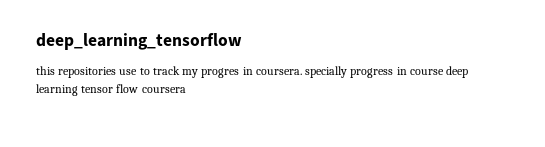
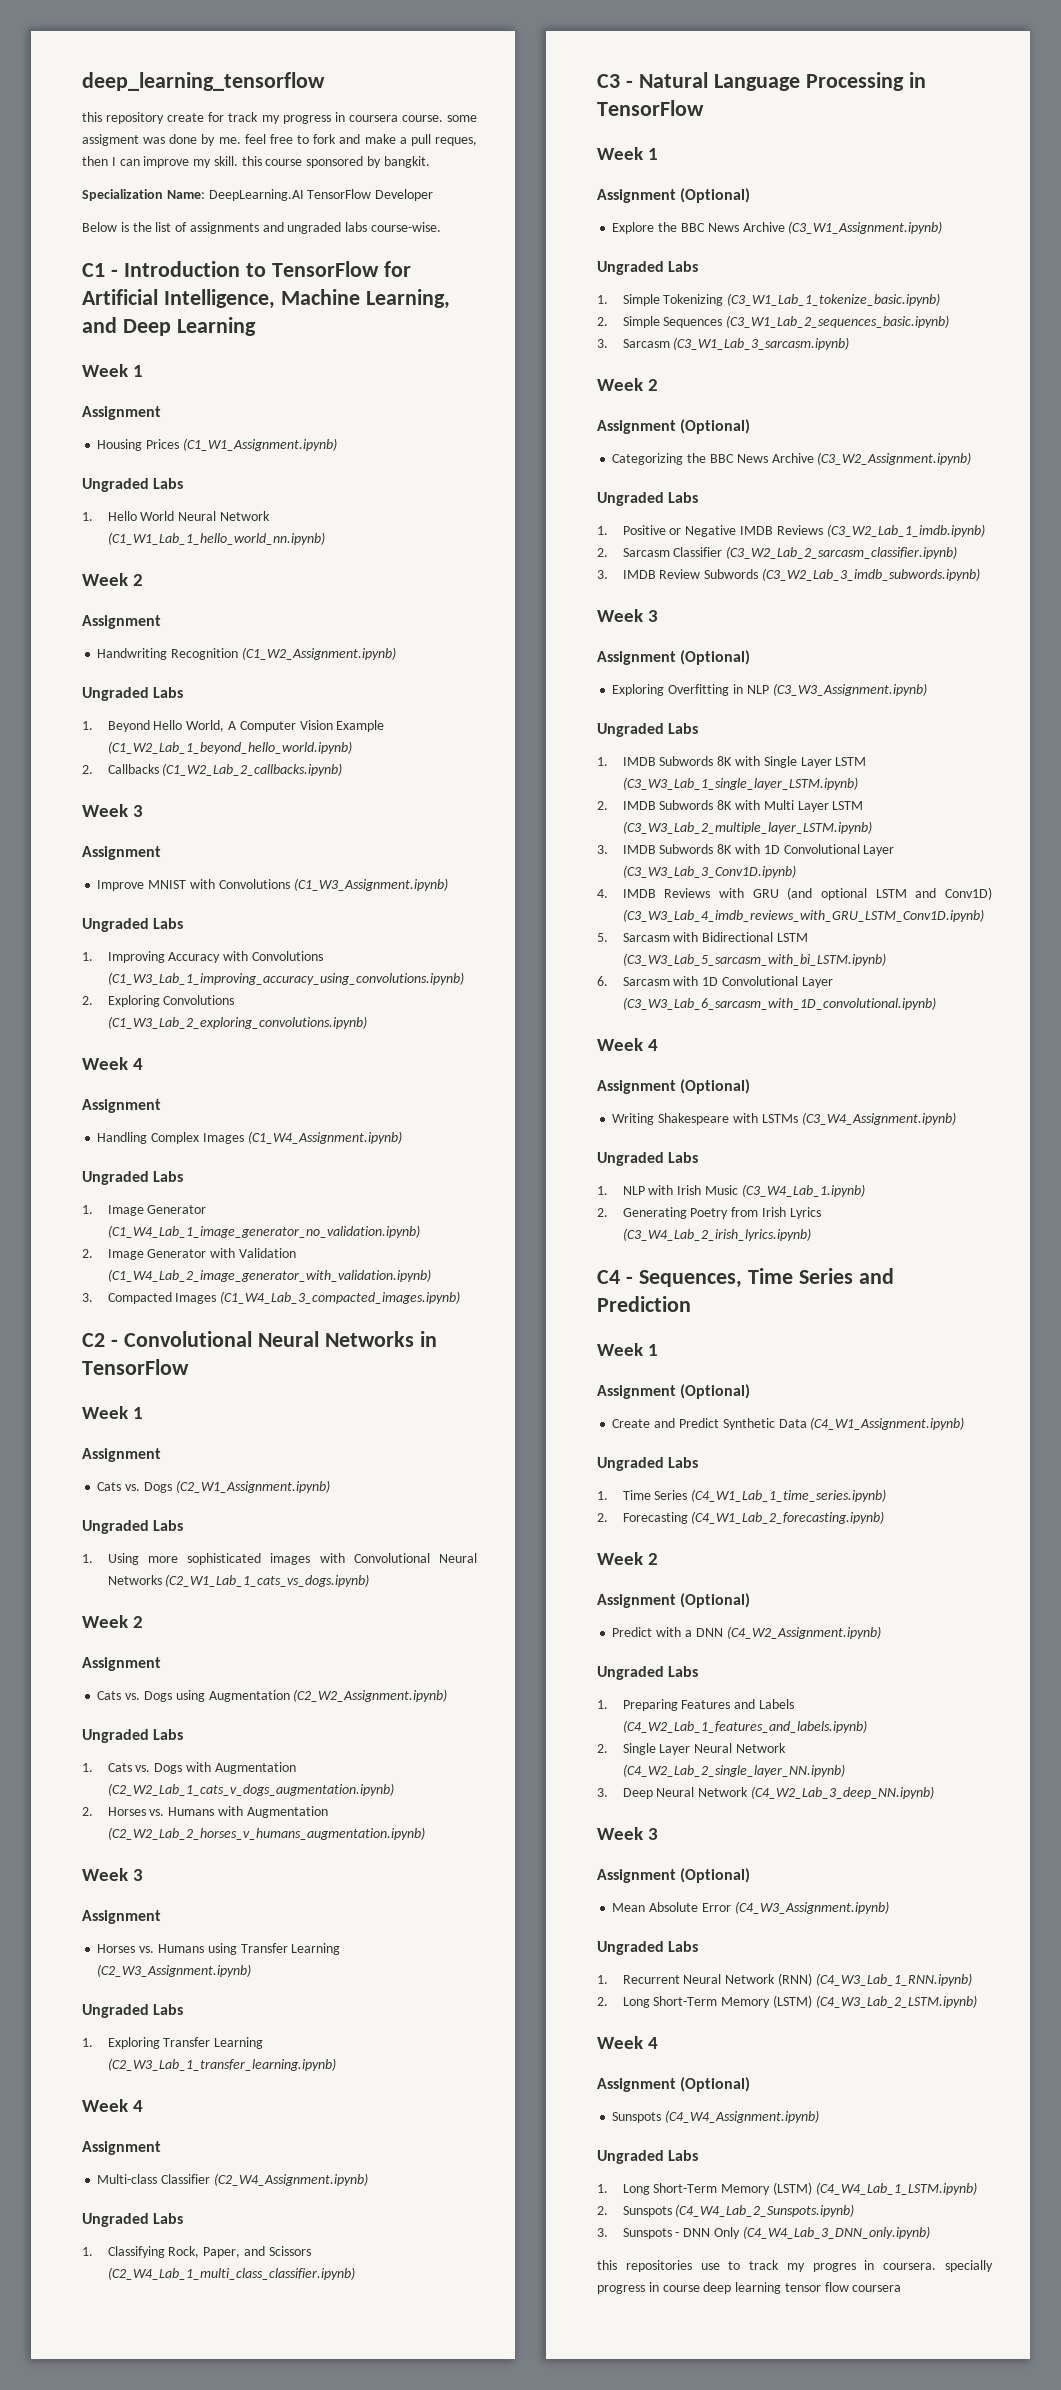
(242, 41) none -> [82,112,477,124] [82,134,477,146] [82,156,430,168] [82,189,434,201] [82,222,442,234] [82,261,411,277] [82,289,450,309] [82,317,256,336] [82,364,144,377] [82,406,161,420] [97,438,337,451] [82,478,184,492] [82,511,270,521] [107,532,325,545] [82,573,144,586] [82,615,161,629] [97,647,396,660] [82,687,184,701] [82,720,385,732] [107,741,352,754] [82,763,343,776] [82,804,144,817] [82,846,161,860] [97,878,448,891] [82,918,184,932] [82,951,323,963] [107,972,464,985] [82,995,235,1007] [107,1016,367,1029] [82,1057,144,1070] [82,1099,161,1113] [97,1131,402,1144] [82,1171,184,1185] [82,1205,207,1216] [107,1225,420,1238] [82,1248,296,1260] [107,1269,431,1282] [82,1291,461,1304] [82,1331,437,1347] [82,1359,189,1375] [82,1406,144,1419] [82,1448,161,1462] [97,1480,330,1493] [82,1520,184,1534] [82,1553,477,1565] [107,1574,370,1587] [82,1615,144,1628] [82,1657,161,1671] [97,1689,448,1702] [82,1729,184,1743] [82,1762,296,1774] [107,1783,394,1796] [82,1806,328,1818] [107,1827,425,1840] [82,1868,144,1881] [82,1910,161,1924] [97,1943,341,1955] [97,1964,252,1977] [82,2004,184,2018] [82,2037,264,2049] [107,2058,336,2071] [82,2099,144,2112] [82,2141,161,2155] [97,2173,368,2186] [82,2213,184,2227] [82,2246,311,2258] [107,2267,355,2280] [597,72,926,91] [597,100,704,116] [597,147,659,160] [597,188,751,203] [612,221,943,234] [597,261,699,275] [597,293,941,306] [597,315,950,328] [597,337,850,350] [597,378,659,391] [597,419,751,434] [612,452,972,465] [597,492,699,506] [597,524,985,537] [597,546,958,559] [597,568,980,581] [597,609,659,622] [597,650,751,665] [612,683,927,696] [597,723,699,737] [597,756,867,768] [622,777,858,790] [597,800,864,812] [622,821,872,834] [597,844,895,856] [622,865,796,878] [597,887,992,900] [622,909,984,922] [597,932,808,942] [622,953,886,966] [597,976,833,988] [622,997,936,1010] [597,1038,659,1051] [597,1079,751,1094] [612,1112,956,1125] [597,1152,699,1166] [597,1184,865,1197] [597,1207,821,1219] [622,1228,811,1241] [597,1268,894,1288] [597,1296,691,1312] [597,1343,659,1356] [597,1384,751,1399] [612,1417,965,1430] [597,1457,699,1471] [597,1489,887,1502] [597,1511,885,1524] [597,1552,659,1565] [597,1593,751,1608] [612,1626,881,1639] [597,1666,699,1680] [597,1699,794,1711] [622,1720,867,1733] [597,1743,786,1755] [622,1764,845,1777] [597,1786,934,1799] [597,1827,659,1840] [597,1868,751,1883] [612,1901,889,1914] [597,1941,699,1955] [597,1973,972,1986] [597,1995,977,2008] [597,2036,659,2049] [597,2077,751,2092] [612,2110,820,2123] [597,2150,699,2164] [597,2182,977,2195] [597,2204,855,2217] [597,2226,930,2239] // this repository create for track my progress in coursera course. some assigment was done by me. feel free to fork and make a pull reques, then I can improve my skill. this course sponsored by bangkit. // Specialization Name: DeepLearning.AI TensorFlow Developer // Below is the list of assignments and ungraded labs course-wise. // C1 - Introduction to TensorFlow for Artificial Intelligence, Machine Learning, and Deep Learning // Week 1 // Assignment // Housing Prices (C1_W1_Assignment.ipynb) // Ungraded Labs // 1. Hello World Neural Network (C1_W1_Lab_1_hello_world_nn.ipynb) // Week 2 // Assignment // Handwriting Recognition (C1_W2_Assignment.ipynb) // Ungraded Labs // 1. Beyond Hello World, A Computer Vision Example (C1_W2_Lab_1_beyond_hello_world.ipynb) // 2. Callbacks (C1_W2_Lab_2_callbacks.ipynb) // Week 3 // Assignment // Improve MNIST with Convolutions (C1_W3_Assignment.ipynb) // Ungraded Labs // 1. Improving Accuracy with Convolutions (C1_W3_Lab_1_improving_accuracy_using_convolutions.ipynb) // 2. Exploring Convolutions (C1_W3_Lab_2_exploring_convolutions.ipynb) // Week 4 // Assignment // Handling Complex Images (C1_W4_Assignment.ipynb) // Ungraded Labs // 1. Image Generator (C1_W4_Lab_1_image_generator_no_validation.ipynb) // 2. Image Generator with Validation (C1_W4_Lab_2_image_generator_with_validation.ipynb) // 3. Compacted Images (C1_W4_Lab_3_compacted_images.ipynb) // C2 - Convolutional Neural Networks in TensorFlow // Week 1 // Assignment // Cats vs. Dogs (C2_W1_Assignment.ipynb) // Ungraded Labs // 1. Using more sophisticated images with Convolutional Neural Networks (C2_W1_Lab_1_cats_vs_dogs.ipynb) // Week 2 // Assignment // Cats vs. Dogs using Augmentation (C2_W2_Assignment.ipynb) // Ungraded Labs // 1. Cats vs. Dogs with Augmentation (C2_W2_Lab_1_cats_v_dogs_augmentation.ipynb) // 2. Horses vs. Humans with Augmentation (C2_W2_Lab_2_horses_v_humans_augmentation.ipynb) // Week 3 // Assignment // Horses vs. Humans using Transfer Learning (C2_W3_Assignment.ipynb) // Ungraded Labs // 1. Exploring Transfer Learning (C2_W3_Lab_1_transfer_learning.ipynb) // Week 4 // Assignment // Multi-class Classifier (C2_W4_Assignment.ipynb) // Ungraded Labs // 1. Classifying Rock, Paper, and Scissors (C2_W4_Lab_1_multi_class_classifier.ipynb) // C3 - Natural Language Processing in TensorFlow // Week 1 // Assignment (Optional) // Explore the BBC News Archive (C3_W1_Assignment.ipynb) // Ungraded Labs // 1. Simple Tokenizing (C3_W1_Lab_1_tokenize_basic.ipynb) // 2. Simple Sequences (C3_W1_Lab_2_sequences_basic.ipynb) // 3. Sarcasm (C3_W1_Lab_3_sarcasm.ipynb) // Week 2 // Assignment (Optional) // Categorizing the BBC News Archive (C3_W2_Assignment.ipynb) // Ungraded Labs // 1. Positive or Negative IMDB Reviews (C3_W2_Lab_1_imdb.ipynb) // 2. Sarcasm Classifier (C3_W2_Lab_2_sarcasm_classifier.ipynb) // 3. IMDB Review Subwords (C3_W2_Lab_3_imdb_subwords.ipynb) // Week 3 // Assignment (Optional) // Exploring Overfitting in NLP (C3_W3_Assignment.ipynb) // Ungraded Labs // 1. IMDB Subwords 8K with Single Layer LSTM (C3_W3_Lab_1_single_layer_LSTM.ipynb) // 2. IMDB Subwords 8K with Multi Layer LSTM (C3_W3_Lab_2_multiple_layer_LSTM.ipynb) // 3. IMDB Subwords 8K with 1D Convolutional Layer (C3_W3_Lab_3_Conv1D.ipynb) // 4. IMDB Reviews with GRU (and optional LSTM and Conv1D) (C3_W3_Lab_4_imdb_reviews_with_GRU_LSTM_Conv1D.ipynb) // 5. Sarcasm with Bidirectional LSTM (C3_W3_Lab_5_sarcasm_with_bi_LSTM.ipynb) // 6. Sarcasm with 1D Convolutional Layer (C3_W3_Lab_6_sarcasm_with_1D_convolutional.ipynb) // Week 4 // Assignment (Optional) // Writing Shakespeare with LSTMs (C3_W4_Assignment.ipynb) // Ungraded Labs // 1. NLP with Irish Music (C3_W4_Lab_1.ipynb) // 2. Generating Poetry from Irish Lyrics (C3_W4_Lab_2_irish_lyrics.ipynb) // C4 - Sequences, Time Series and Prediction // Week 1 // Assignment (Optional) // Create and Predict Synthetic Data (C4_W1_Assignment.ipynb) // Ungraded Labs // 1. Time Series (C4_W1_Lab_1_time_series.ipynb) // 2. Forecasting (C4_W1_Lab_2_forecasting.ipynb) // Week 2 // Assignment (Optional) // Predict with a DNN (C4_W2_Assignment.ipynb) // Ungraded Labs // 1. Preparing Features and Labels (C4_W2_Lab_1_features_and_labels.ipynb) // 2. Single Layer Neural Network (C4_W2_Lab_2_single_layer_NN.ipynb) // 3. Deep Neural Network (C4_W2_Lab_3_deep_NN.ipynb) // Week 3 // Assignment (Optional) // Mean Absolute Error (C4_W3_Assignment.ipynb) // Ungraded Labs // 1. Recurrent Neural Network (RNN) (C4_W3_Lab_1_RNN.ipynb) // 2. Long Short-Term Memory (LSTM) (C4_W3_Lab_2_LSTM.ipynb) // Week 4 // Assignment (Optional) // Sunspots (C4_W4_Assignment.ipynb) // Ungraded Labs // 1. Long Short-Term Memory (LSTM) (C4_W4_Lab_1_LSTM.ipynb) // 2. Sunspots (C4_W4_Lab_2_Sunspots.ipynb) // 3. Sunspots - DNN Only (C4_W4_Lab_3_DNN_only.ipynb)

